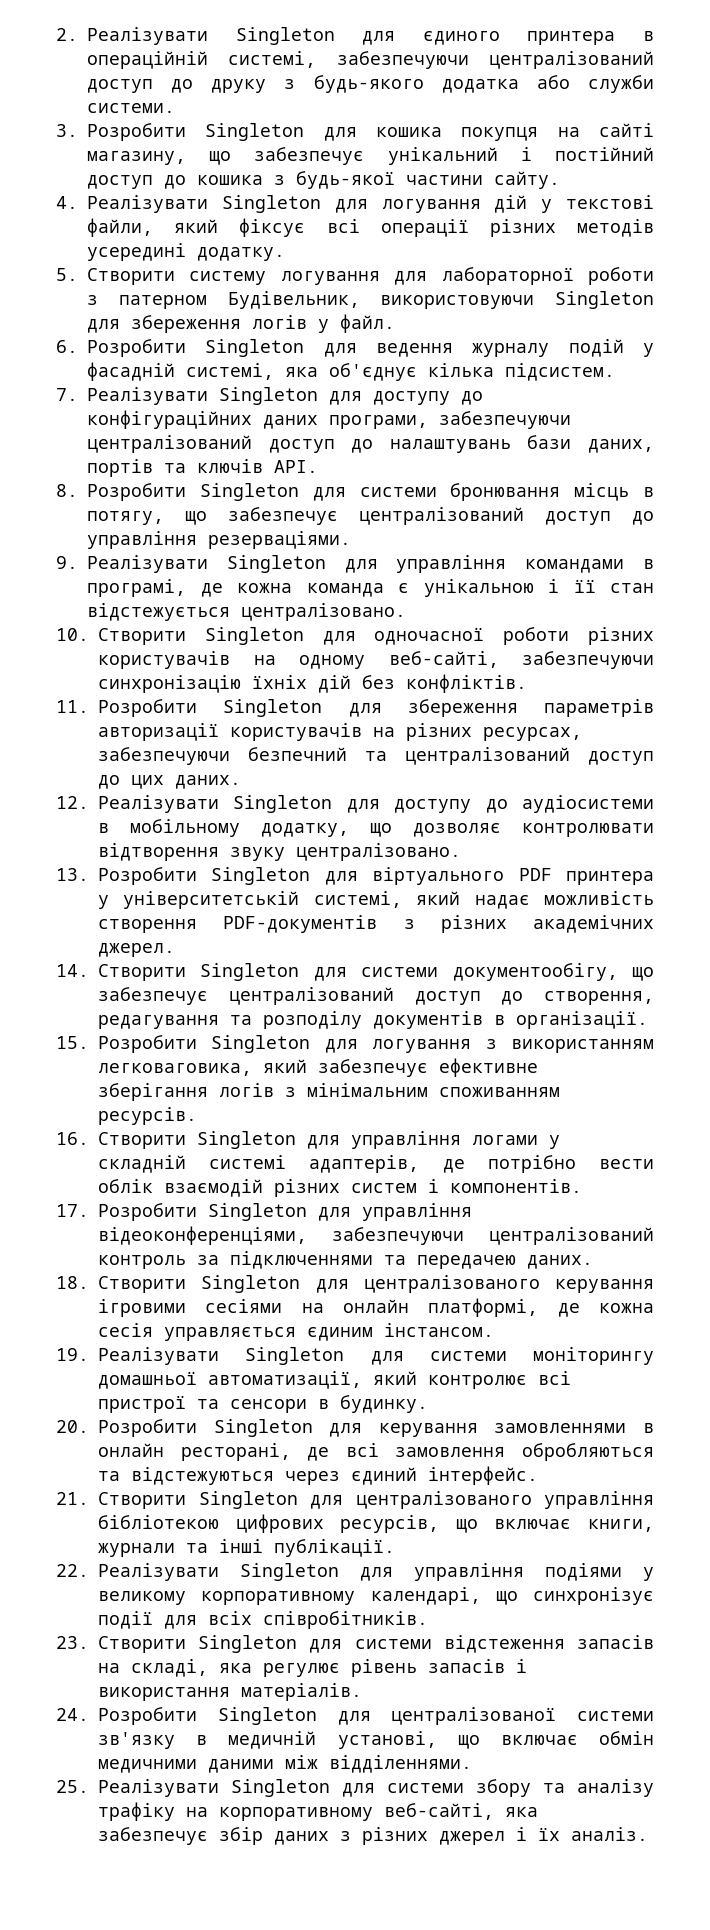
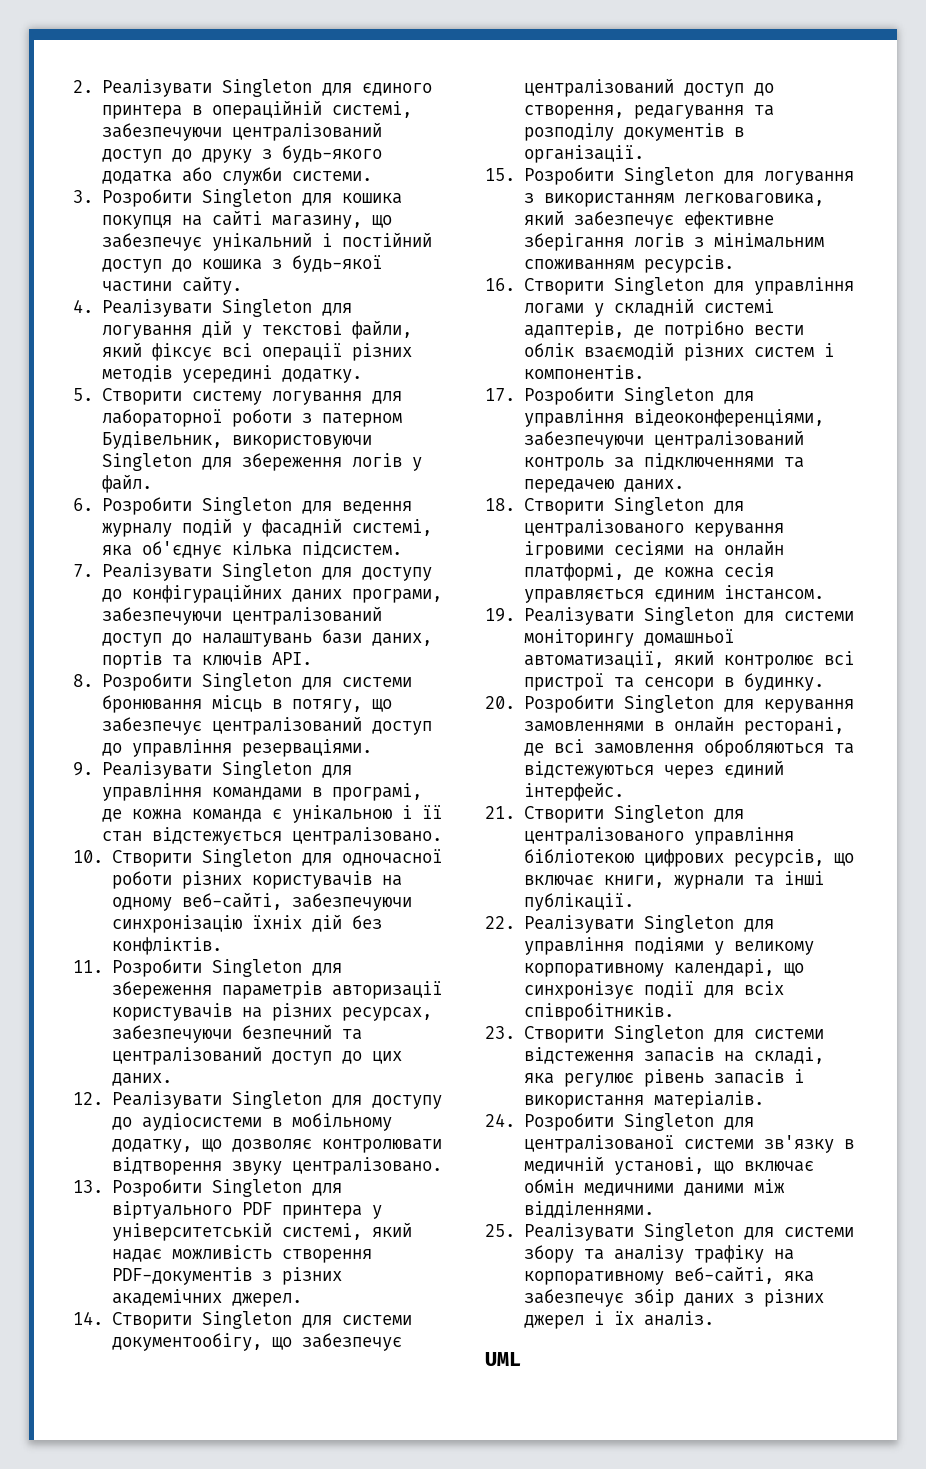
(648, 1834) none -> [485,1352,521,1366] // UML

